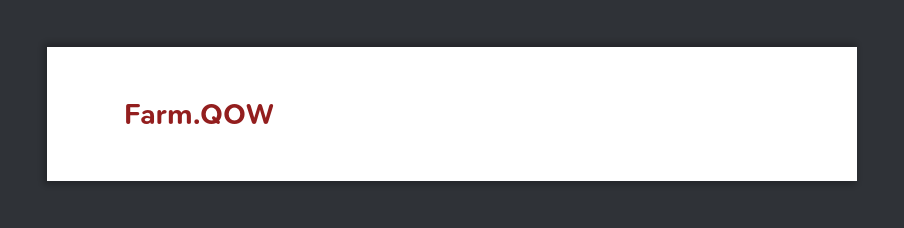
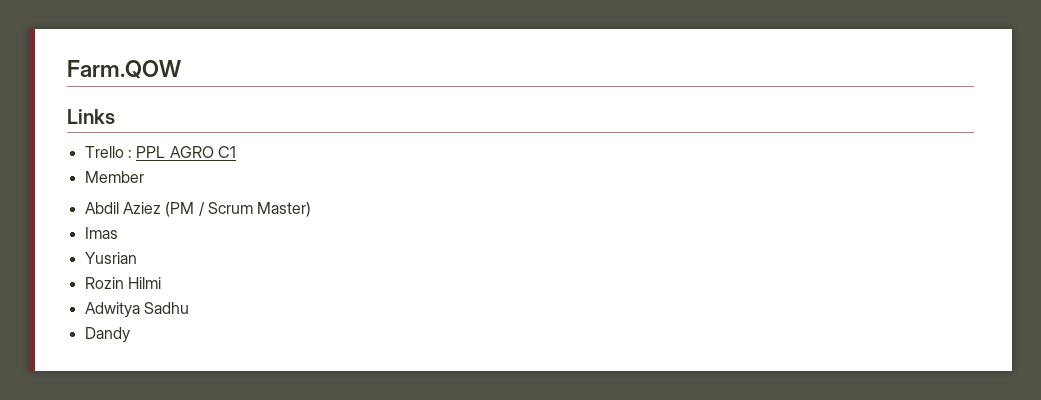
(274, 114) none -> [67,109,115,124] [84,146,236,158] [84,171,144,183] [84,202,312,217] [84,227,118,239] [84,252,137,264] [84,277,161,289] [84,302,189,318] [84,327,130,343] // Links // Trello : PPL AGRO C1 // Member // Abdil Aziez (PM / Scrum Master) // Imas // Yusrian // Rozin Hilmi // Adwitya Sadhu // Dandy

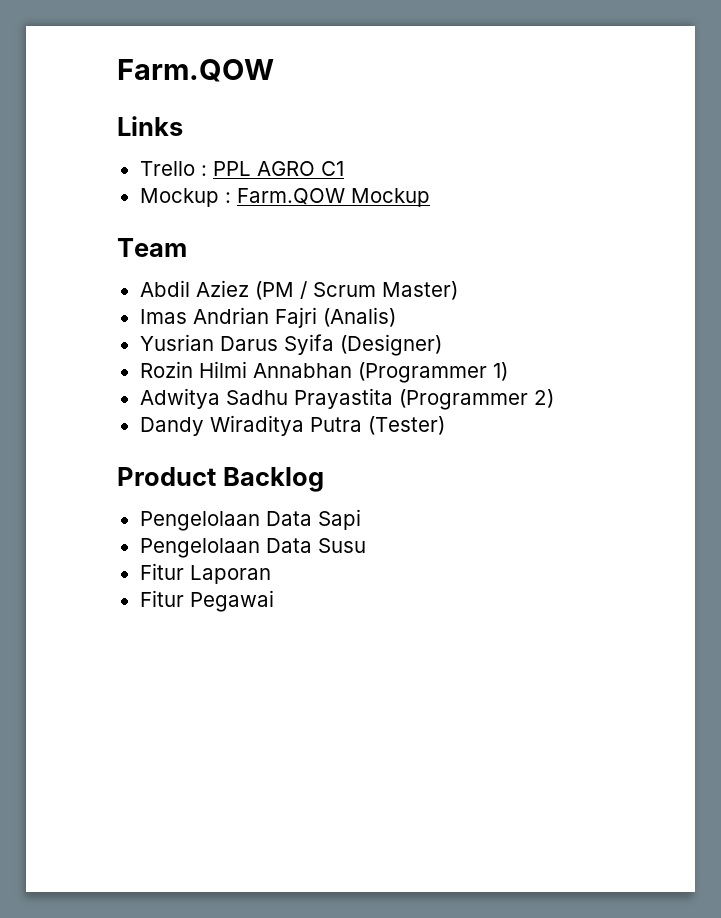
[84,171,144,183] Member -> [139,188,430,207] [117,238,187,257] Mockup : Farm.QOW Mockup // Team
[84,252,137,264] // Yusrian -> [192,307,396,328] [139,334,442,356] Andrian Fajri (Analis) // Yusrian Darus Syifa (Designer)
(161, 283) none -> [252,362,508,383] Annabhan (Programmer 1)
[84,327,130,343] // Dandy -> [293,388,554,410] [139,415,445,436] [117,467,324,492] [139,509,361,531] [139,538,366,558] [139,563,271,584] [139,590,274,612] Prayastita (Programmer 2) // Dandy Wiraditya Putra (Tester) // Product Backlog // Pengelolaan Data Sapi // Pengelolaan Data Susu // Fitur Laporan // Fitur Pegawai

